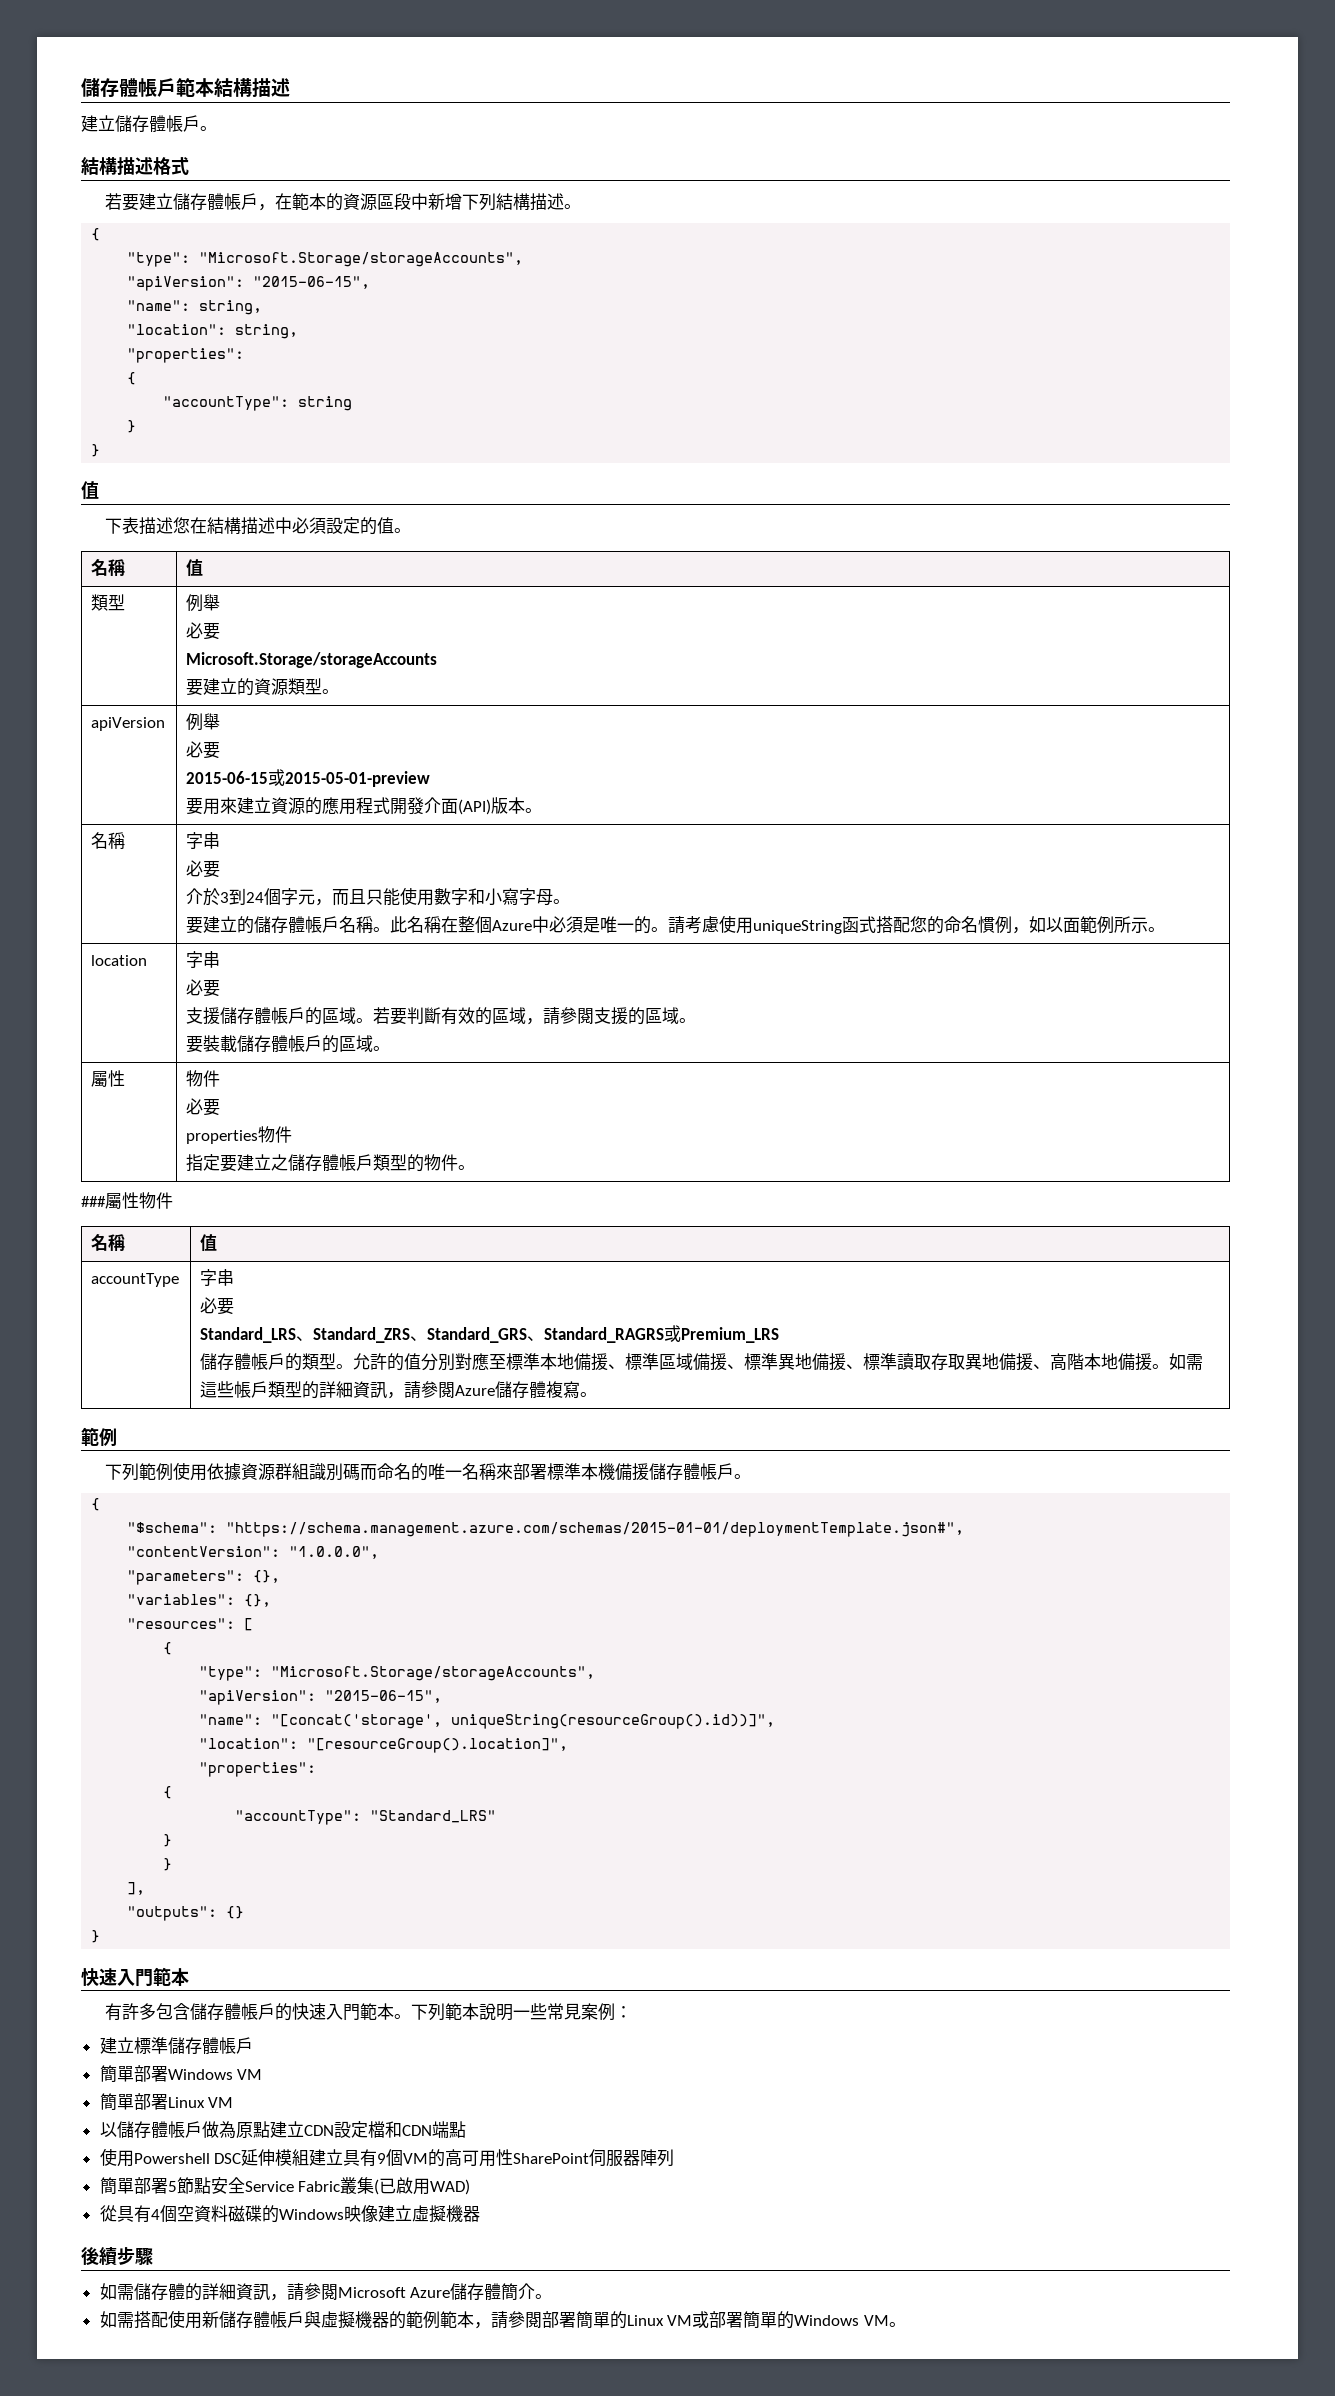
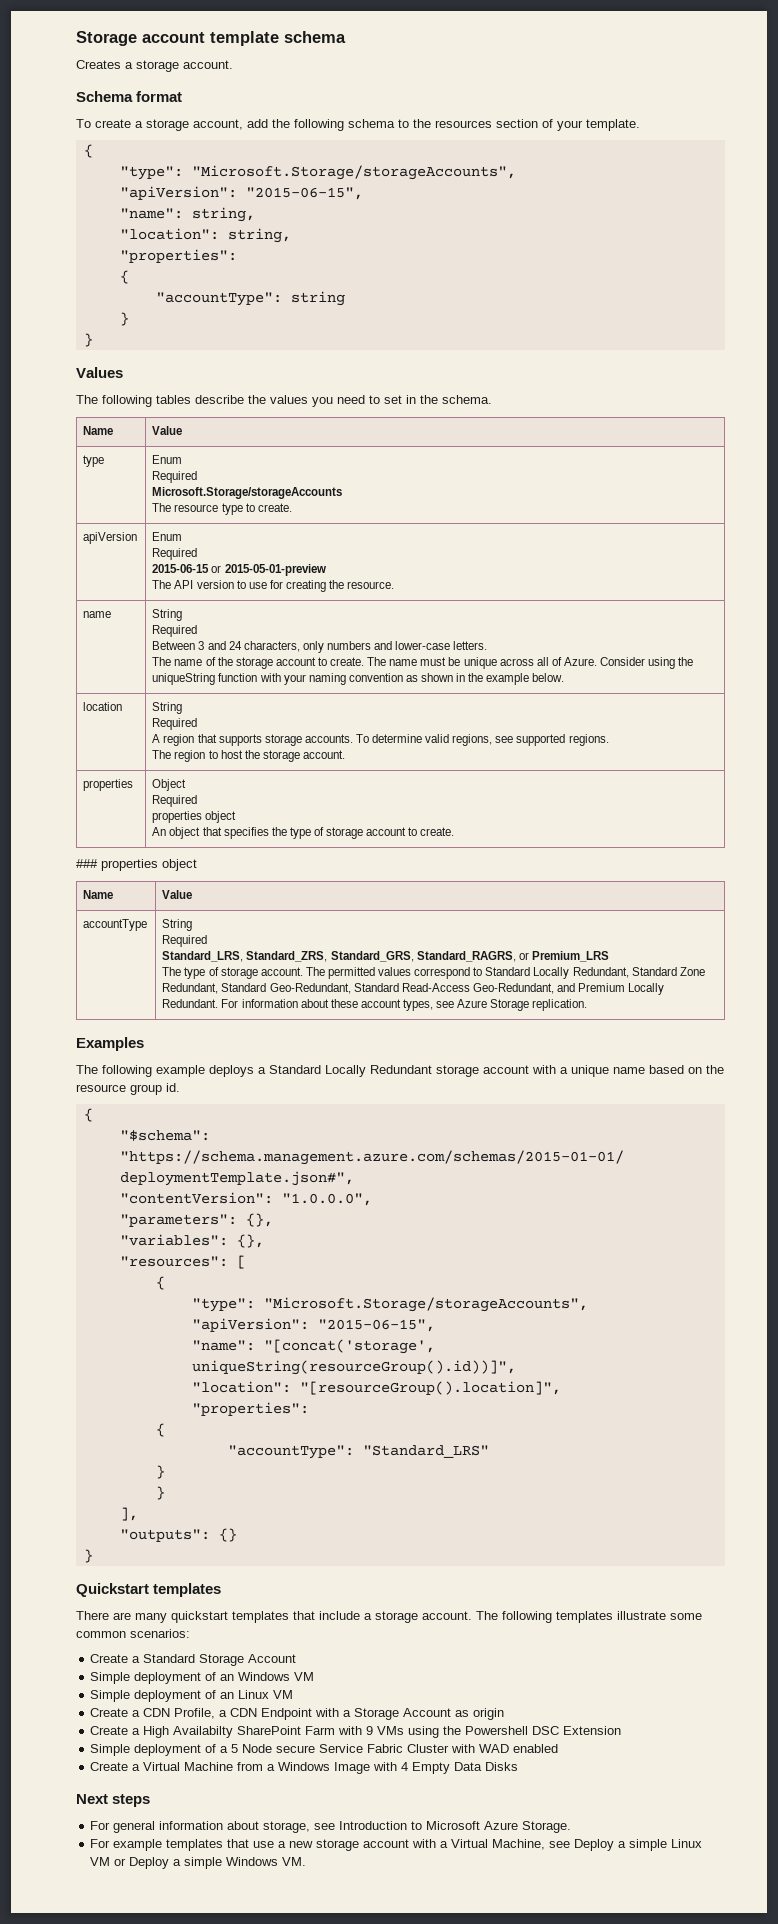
[81,78,290,97] [81,115,217,132] [81,157,189,175] [104,193,581,211] 儲存體帳戶範本結構描述 // 建立儲存體帳戶。 // 結構描述格式 // 若要建立儲存體帳戶，在範本的資源區段中新增下列結構描述。 -> [76,31,346,46] [76,60,233,72] [76,91,183,102] [76,119,640,131] Storage account template schema // Creates a storage account. // Schema format // To create a storage account, add the following schema to the resources section of your template.
[81,481,99,500] [104,517,411,535] [91,559,126,576] [186,559,204,577] [91,594,126,611] [186,594,221,612] [186,622,221,640] [186,652,438,668] [186,678,340,696] 值 // 下表描述您在結構描述中必須設定的值。 // 名稱 | 值 // 類型 | 例舉 // 必要 // Microsoft.Storage/storageAccounts // 要建立的資源類型。 -> [76,367,123,378] [76,395,492,407] [83,426,114,435] [152,426,183,435] [83,455,105,467] [152,455,183,464] [152,471,198,483] [152,487,343,499] [152,503,292,515] Values // The following tables describe the values you need to set in the schema. // Name | Value // type | Enum // Required // Microsoft.Storage/storageAccounts // The resource type to create.
[186,713,221,731] [186,741,221,759] 例舉 // 必要 -> [152,532,183,541] [152,548,198,560] Enum // Required
[268,769,286,786] 或 -> [211,565,222,573] or
[186,797,543,815] [91,832,126,849] [186,832,221,849] [186,860,221,878] [186,887,571,906] [186,915,1166,934] [91,955,148,966] [186,951,221,968] [186,979,221,997] [186,1007,697,1025] [186,1035,391,1053] [91,1070,126,1087] [186,1070,221,1087] [186,1098,221,1116] [186,1126,293,1144] [186,1154,476,1172] [81,1192,173,1209] [91,1234,126,1251] [200,1234,218,1252] [91,1273,180,1287] [200,1269,235,1286] [200,1297,235,1315] [200,1325,780,1343] [200,1353,1204,1371] [200,1381,598,1399] [81,1427,117,1446] [104,1462,751,1481] 要用來建立資源的應用程式開發介面(API)版本。 // 名稱 | 字串 // 必要 // 介於3到24個字元，而且只能使用數字和小寫字母。 // 要建立的儲存體帳戶名稱。此名稱在整個Azure中必須是唯一的。請考慮使用uniqueString函式搭配您的命名慣例，如以面範例所示。 // location | 字串 // 必要 // 支援儲存體帳戶的區域。若要判斷有效的區域，請參閱支援的區域。 // 要裝載儲存體帳戶的區域。 // 屬性 | 物件 // 必要 // properties物件 // 指定要建立之儲存體帳戶類型的物件。 // ###屬性物件 // 名稱 | 值 // accountType | 字串 // 必要 // Standard_LRS、Standard_ZRS、Standard_GRS、Standard_RAGRS或Premium_LRS // 儲存體帳戶的類型。允許的值分別對應至標準本地備援、標準區域備援、標準異地備援、標準讀取存取異地備援、高階本地備援。如需這些帳戶類型的詳細資訊，請參閱Azure儲存體複寫。 // 範例 // 下列範例使用依據資源群組識別碼而命名的唯一名稱來部署標準本機備援儲存體帳戶。 -> [152,580,395,592] [83,611,112,618] [152,609,183,621] [152,625,198,637] [152,641,488,653] [152,657,694,669] [152,673,565,685] [83,702,123,711] [152,702,183,714] [152,718,198,730] [152,734,609,746] [152,750,345,762] [83,779,134,791] [152,779,187,791] [152,795,198,807] [152,811,237,823] [152,827,455,839] [76,859,197,871] [83,890,114,899] [162,890,193,899] [83,919,148,931] [162,919,193,931] [162,935,208,947] [162,951,609,962] [162,967,705,979] [162,983,665,995] [162,999,588,1011] [76,1037,144,1051] [76,1065,724,1077] [76,1083,180,1095] The API version to use for creating the resource. // name | String // Required // Between 3 and 24 characters, only numbers and lower-case letters. // The name of the storage account to create. The name must be unique across all of Azure. Consider using the uniqueString function with your naming convention as shown in the example below. // location | String // Required // A region that supports storage accounts. To determine valid regions, see supported regions. // The region to host the storage account. // properties | Object // Required // properties object // An object that specifies the type of storage account to create. // ### properties object // Name | Value // accountType | String // Required // Standard_LRS, Standard_ZRS, Standard_GRS, Standard_RAGRS, or Premium_LRS // The type of storage account. The permitted values correspond to Standard Locally Redundant, Standard Zone Redundant, Standard Geo-Redundant, Standard Read-Access Geo-Redundant, and Premium Locally Redundant. For information about these account types, see Azure Storage replication. // Examples // The following example deploys a Standard Locally Redundant storage account with a unique name based on the resource group id.
[81,1967,189,1987] [104,2003,632,2021] [99,2037,253,2054] [99,2065,263,2083] [99,2093,234,2111] [99,2121,466,2139] [99,2148,675,2167] [99,2177,471,2195] [99,2205,480,2223] [81,2247,153,2266] [99,2283,553,2301] [99,2310,906,2329] 快速入門範本 // 有許多包含儲存體帳戶的快速入門範本。下列範本說明一些常見案例： // 建立標準儲存體帳戶 // 簡單部署Windows VM // 簡單部署Linux VM // 以儲存體帳戶做為原點建立CDN設定檔和CDN端點 // 使用Powershell DSC延伸模組建立具有9個VM的高可用性SharePoint伺服器陣列 // 簡單部署5節點安全Service Fabric叢集(已啟用WAD) // 從具有4個空資料磁碟的Windows映像建立虛擬機器 // 後續步驟 // 如需儲存體的詳細資訊，請參閱Microsoft Azure儲存體簡介。 // 如需搭配使用新儲存體帳戶與虛擬機器的範例範本，請參閱部署簡單的Linux VM或部署簡單的Windows VM。 -> [76,1583,222,1597] [76,1611,702,1623] [76,1629,190,1638] [90,1654,297,1666] [90,1672,315,1684] [90,1690,294,1702] [90,1708,505,1720] [90,1726,622,1738] [90,1744,559,1756] [90,1762,519,1774] [76,1794,151,1807] [90,1821,572,1833] [90,1839,703,1851] [90,1857,307,1869] Quickstart templates // There are many quickstart templates that include a storage account. The following templates illustrate some common scenarios: // Create a Standard Storage Account // Simple deployment of an Windows VM // Simple deployment of an Linux VM // Create a CDN Profile, a CDN Endpoint with a Storage Account as origin // Create a High Availabilty SharePoint Farm with 9 VMs using the Powershell DSC Extension // Simple deployment of a 5 Node secure Service Fabric Cluster with WAD enabled // Create a Virtual Machine from a Windows Image with 4 Empty Data Disks // Next steps // For general information about storage, see Introduction to Microsoft Azure Storage. // For example templates that use a new storage account with a Virtual Machine, see Deploy a simple Linux VM or Deploy a simple Windows VM.

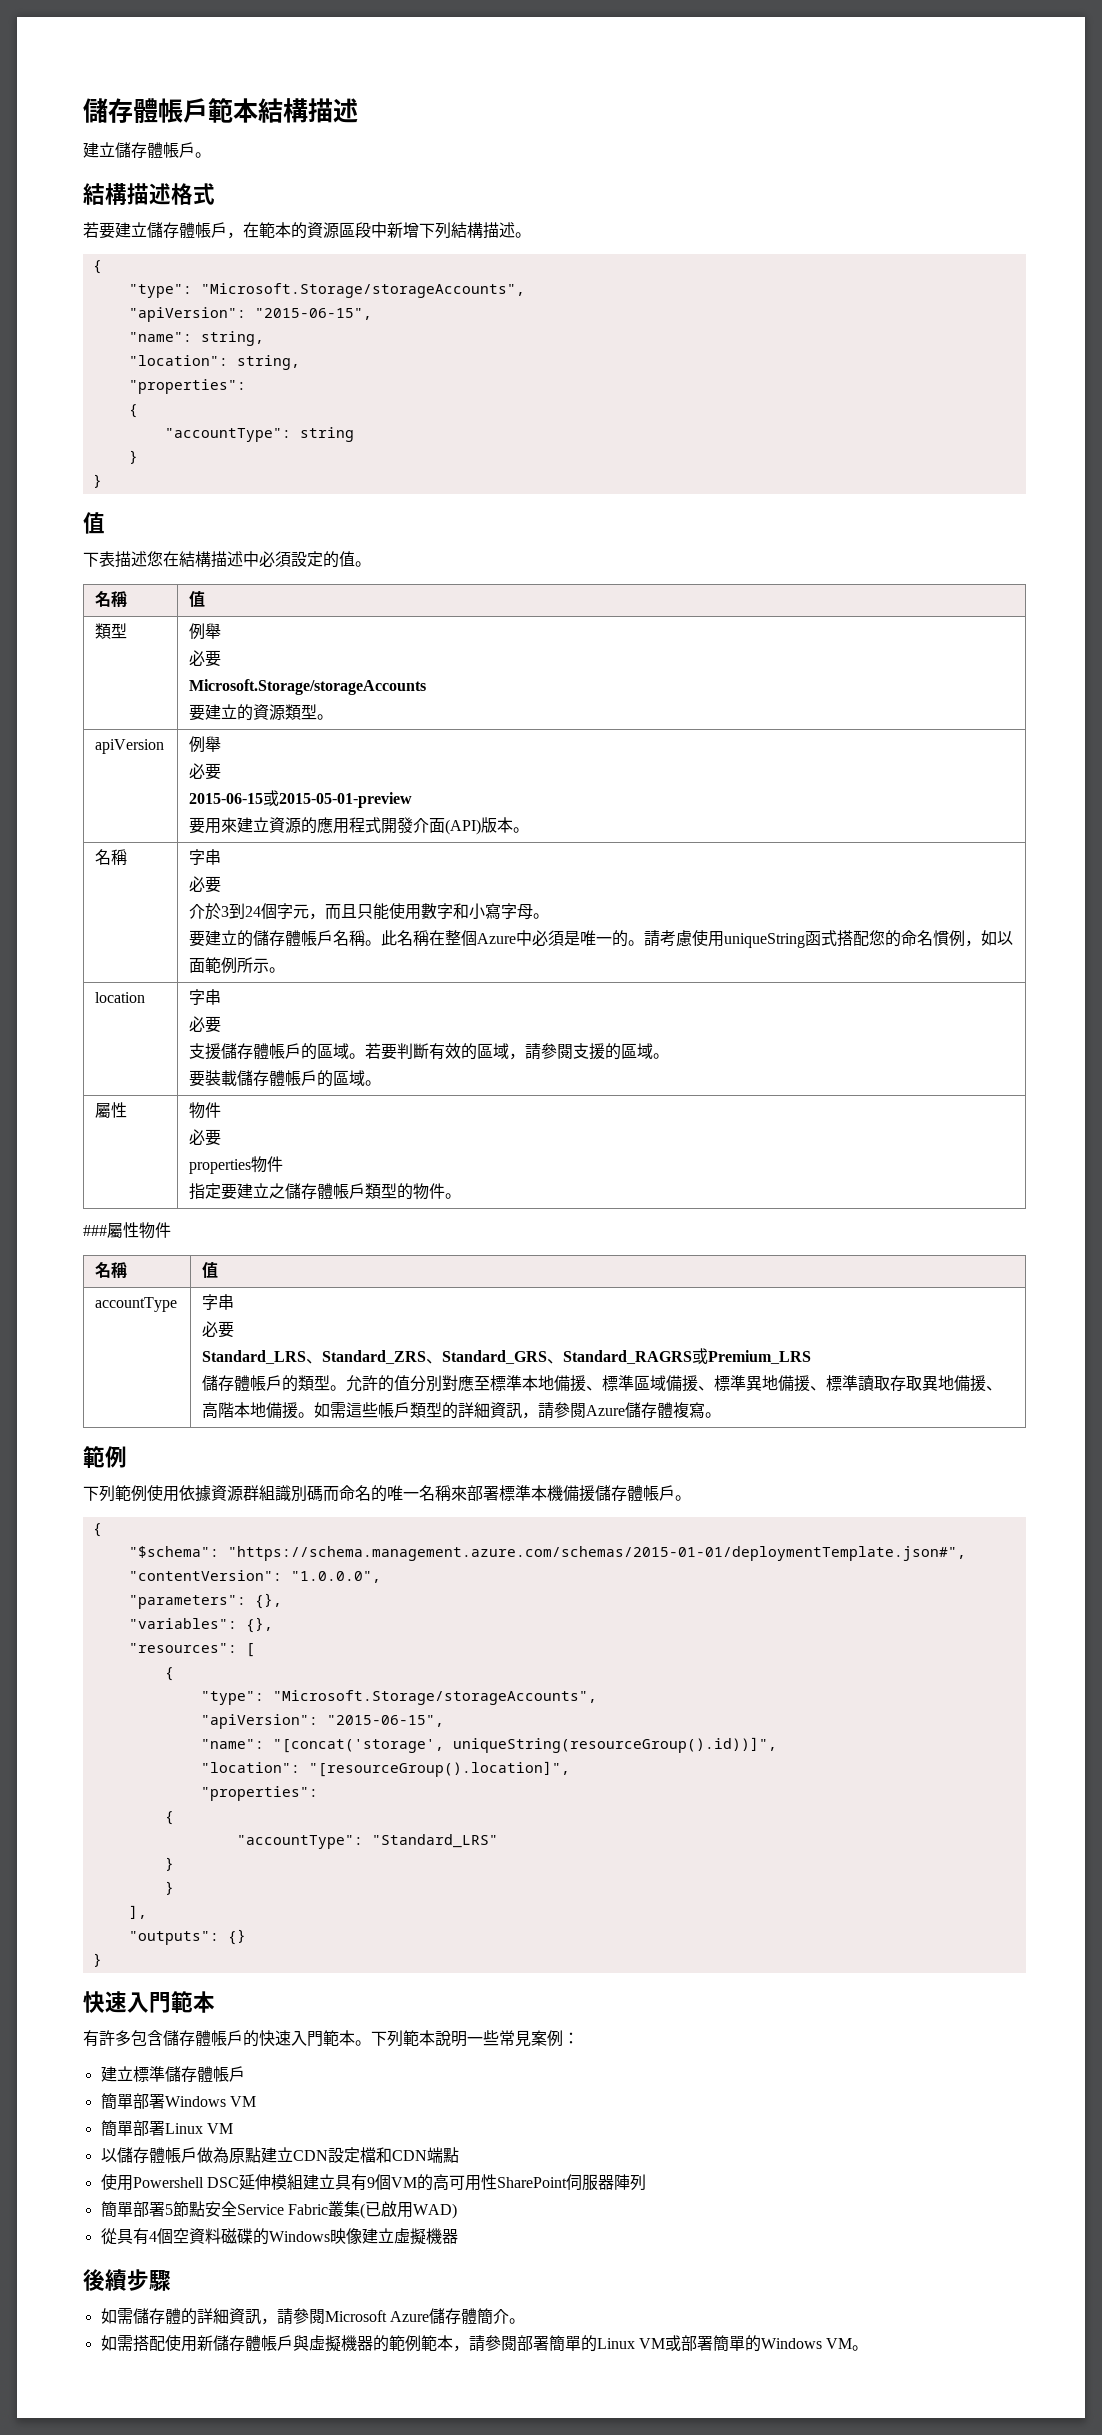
[76,31,346,46] [76,60,233,72] [76,91,183,102] [76,119,640,131] Storage account template schema // Creates a storage account. // Schema format // To create a storage account, add the following schema to the resources section of your template. -> [83,98,358,123] [83,142,211,158] [83,183,215,205] [83,222,531,239] 儲存體帳戶範本結構描述 // 建立儲存體帳戶。 // 結構描述格式 // 若要建立儲存體帳戶，在範本的資源區段中新增下列結構描述。
[76,367,123,378] [76,395,492,407] [83,426,114,435] [152,426,183,435] [83,455,105,467] [152,455,183,464] [152,471,198,483] [152,487,343,499] [152,503,292,515] Values // The following tables describe the values you need to set in the schema. // Name | Value // type | Enum // Required // Microsoft.Storage/storageAccounts // The resource type to create. -> [83,512,105,534] [83,551,371,568] [95,591,128,607] [189,591,206,607] [95,623,128,639] [189,623,222,640] [189,650,222,667] [189,679,427,695] [189,704,334,721] 值 // 下表描述您在結構描述中必須設定的值。 // 名稱 | 值 // 類型 | 例舉 // 必要 // Microsoft.Storage/storageAccounts // 要建立的資源類型。
[152,532,183,541] [152,548,198,560] Enum // Required -> [189,736,222,753] [189,763,222,780] 例舉 // 必要
[211,565,222,573] or -> [263,790,280,806] 或
[152,580,395,592] [83,611,112,618] [152,609,183,621] [152,625,198,637] [152,641,488,653] [152,657,694,669] [152,673,565,685] [83,702,123,711] [152,702,183,714] [152,718,198,730] [152,734,609,746] [152,750,345,762] [83,779,134,791] [152,779,187,791] [152,795,198,807] [152,811,237,823] [152,827,455,839] [76,859,197,871] [83,890,114,899] [162,890,193,899] [83,919,148,931] [162,919,193,931] [162,935,208,947] [162,951,609,962] [162,967,705,979] [162,983,665,995] [162,999,588,1011] [76,1037,144,1051] [76,1065,724,1077] [76,1083,180,1095] The API version to use for creating the resource. // name | String // Required // Between 3 and 24 characters, only numbers and lower-case letters. // The name of the storage account to create. The name must be unique across all of Azure. Consider using the uniqueString function with your naming convention as shown in the example below. // location | String // Required // A region that supports storage accounts. To determine valid regions, see supported regions. // The region to host the storage account. // properties | Object // Required // properties object // An object that specifies the type of storage account to create. // ### properties object // Name | Value // accountType | String // Required // Standard_LRS, Standard_ZRS, Standard_GRS, Standard_RAGRS, or Premium_LRS // The type of storage account. The permitted values correspond to Standard Locally Redundant, Standard Zone Redundant, Standard Geo-Redundant, Standard Read-Access Geo-Redundant, and Premium Locally Redundant. For information about these account types, see Azure Storage replication. // Examples // The following example deploys a Standard Locally Redundant storage account with a unique name based on the resource group id. -> [189,817,530,835] [95,849,128,865] [189,849,222,865] [189,876,222,893] [189,903,550,920] [189,930,1014,948] [189,957,286,974] [95,992,146,1003] [189,989,222,1005] [189,1016,222,1033] [189,1043,670,1060] [189,1070,382,1087] [95,1102,128,1118] [189,1102,222,1119] [189,1129,222,1146] [189,1156,284,1174] [189,1183,462,1200] [83,1222,171,1239] [95,1262,128,1278] [202,1262,219,1278] [95,1297,178,1312] [202,1294,235,1310] [202,1321,235,1338] [202,1348,812,1364] [202,1375,1003,1392] [202,1402,722,1419] [83,1446,127,1468] [83,1485,691,1502] 要用來建立資源的應用程式開發介面(API)版本。 // 名稱 | 字串 // 必要 // 介於3到24個字元，而且只能使用數字和小寫字母。 // 要建立的儲存體帳戶名稱。此名稱在整個Azure中必須是唯一的。請考慮使用uniqueString函式搭配您的命名慣例，如以面範例所示。 // location | 字串 // 必要 // 支援儲存體帳戶的區域。若要判斷有效的區域，請參閱支援的區域。 // 要裝載儲存體帳戶的區域。 // 屬性 | 物件 // 必要 // properties物件 // 指定要建立之儲存體帳戶類型的物件。 // ###屬性物件 // 名稱 | 值 // accountType | 字串 // 必要 // Standard_LRS、Standard_ZRS、Standard_GRS、Standard_RAGRS或Premium_LRS // 儲存體帳戶的類型。允許的值分別對應至標準本地備援、標準區域備援、標準異地備援、標準讀取存取異地備援、高階本地備援。如需這些帳戶類型的詳細資訊，請參閱Azure儲存體複寫。 // 範例 // 下列範例使用依據資源群組識別碼而命名的唯一名稱來部署標準本機備援儲存體帳戶。
[76,1583,222,1597] [76,1611,702,1623] [76,1629,190,1638] [90,1654,297,1666] [90,1672,315,1684] [90,1690,294,1702] [90,1708,505,1720] [90,1726,622,1738] [90,1744,559,1756] [90,1762,519,1774] [76,1794,151,1807] [90,1821,572,1833] [90,1839,703,1851] [90,1857,307,1869] Quickstart templates // There are many quickstart templates that include a storage account. The following templates illustrate some common scenarios: // Create a Standard Storage Account // Simple deployment of an Windows VM // Simple deployment of an Linux VM // Create a CDN Profile, a CDN Endpoint with a Storage Account as origin // Create a High Availabilty SharePoint Farm with 9 VMs using the Powershell DSC Extension // Simple deployment of a 5 Node secure Service Fabric Cluster with WAD enabled // Create a Virtual Machine from a Windows Image with 4 Empty Data Disks // Next steps // For general information about storage, see Introduction to Microsoft Azure Storage. // For example templates that use a new storage account with a Virtual Machine, see Deploy a simple Linux VM or Deploy a simple Windows VM. -> [83,1991,215,2013] [83,2030,579,2047] [100,2066,245,2082] [100,2093,256,2110] [100,2120,233,2137] [100,2147,459,2164] [100,2174,646,2191] [100,2201,457,2219] [100,2228,458,2245] [83,2269,171,2291] [100,2308,525,2325] [100,2335,869,2352] 快速入門範本 // 有許多包含儲存體帳戶的快速入門範本。下列範本說明一些常見案例： // 建立標準儲存體帳戶 // 簡單部署Windows VM // 簡單部署Linux VM // 以儲存體帳戶做為原點建立CDN設定檔和CDN端點 // 使用Powershell DSC延伸模組建立具有9個VM的高可用性SharePoint伺服器陣列 // 簡單部署5節點安全Service Fabric叢集(已啟用WAD) // 從具有4個空資料磁碟的Windows映像建立虛擬機器 // 後續步驟 // 如需儲存體的詳細資訊，請參閱Microsoft Azure儲存體簡介。 // 如需搭配使用新儲存體帳戶與虛擬機器的範例範本，請參閱部署簡單的Linux VM或部署簡單的Windows VM。

